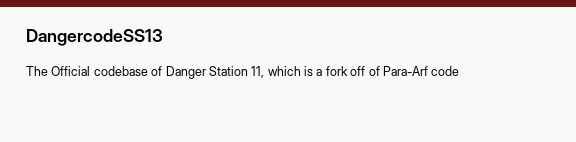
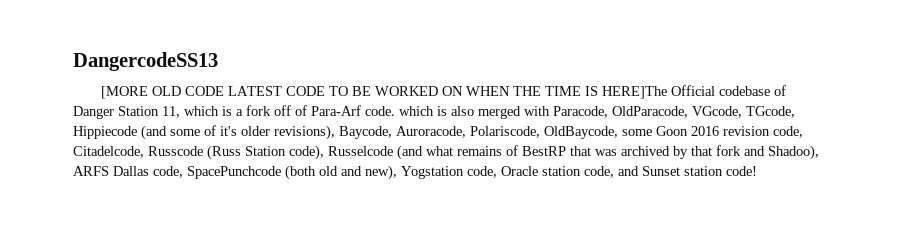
[26,66,48,76] The -> [100,86,667,99] [MORE OLD CODE LATEST CODE TO BE WORKED ON WHEN THE TIME IS HERE]The
[431,66,460,76] code -> [365,106,795,119] [73,125,803,140] [73,145,819,160] [73,165,757,180] code. which is also merged with Paracode, OldParacode, VGcode, TGcode, Hippiecode (and some of it's older revisions), Baycode, Auroracode, Polariscode, OldBaycode, some Goon 2016 revision code, Citadelcode, Russcode (Russ Station code), Russelcode (and what remains of BestRP that was archived by that fork and Shadoo), ARFS Dallas code, SpacePunchcode (both old and new), Yogstation code, Oracle station code, and Sunset station code!

